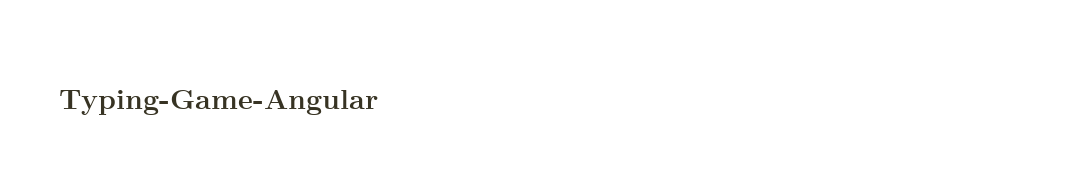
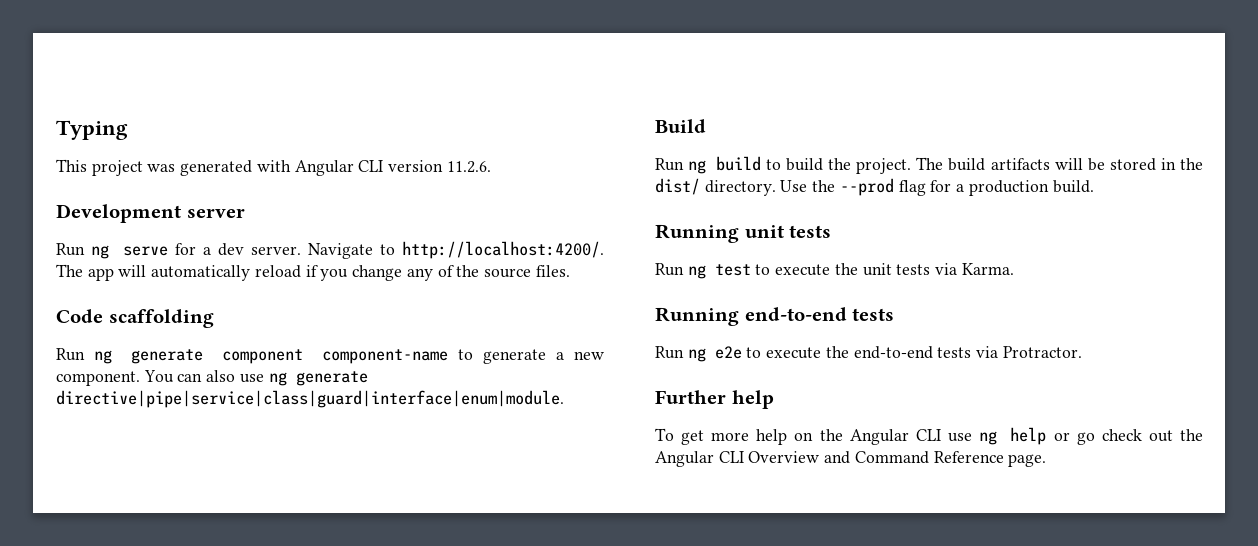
[59,90,378,115] Typing-Game-Angular -> [56,120,128,140] [56,159,491,176] [56,204,245,223] [56,241,604,259] [56,264,570,281] [56,309,214,328] [56,348,604,364] [56,370,368,386] [56,390,564,408] [655,119,706,133] [655,156,1203,174] [655,178,1094,196] [655,224,832,243] [655,263,1014,279] [655,307,895,326] [655,346,1082,362] [655,390,774,409] [655,427,1203,445] [655,451,1047,467] Typing // This project was generated with Angular CLI version 11.2.6. // Development server // Run ng serve for a dev server. Navigate to http://localhost:4200/. The app will automatically reload if you change any of the source files. // Code scaffolding // Run ng generate component component-name to generate a new component. You can also use ng generate directive|pipe|service|class|guard|interface|enum|module. // Build // Run ng build to build the project. The build artifacts will be stored in the dist/ directory. Use the --prod flag for a production build. // Running unit tests // Run ng test to execute the unit tests via Karma. // Running end-to-end tests // Run ng e2e to execute the end-to-end tests via Protractor. // Further help // To get more help on the Angular CLI use ng help or go check out the Angular CLI Overview and Command Reference page.

